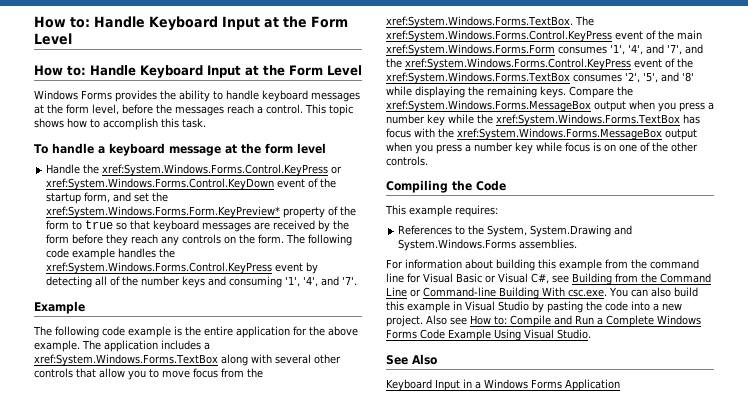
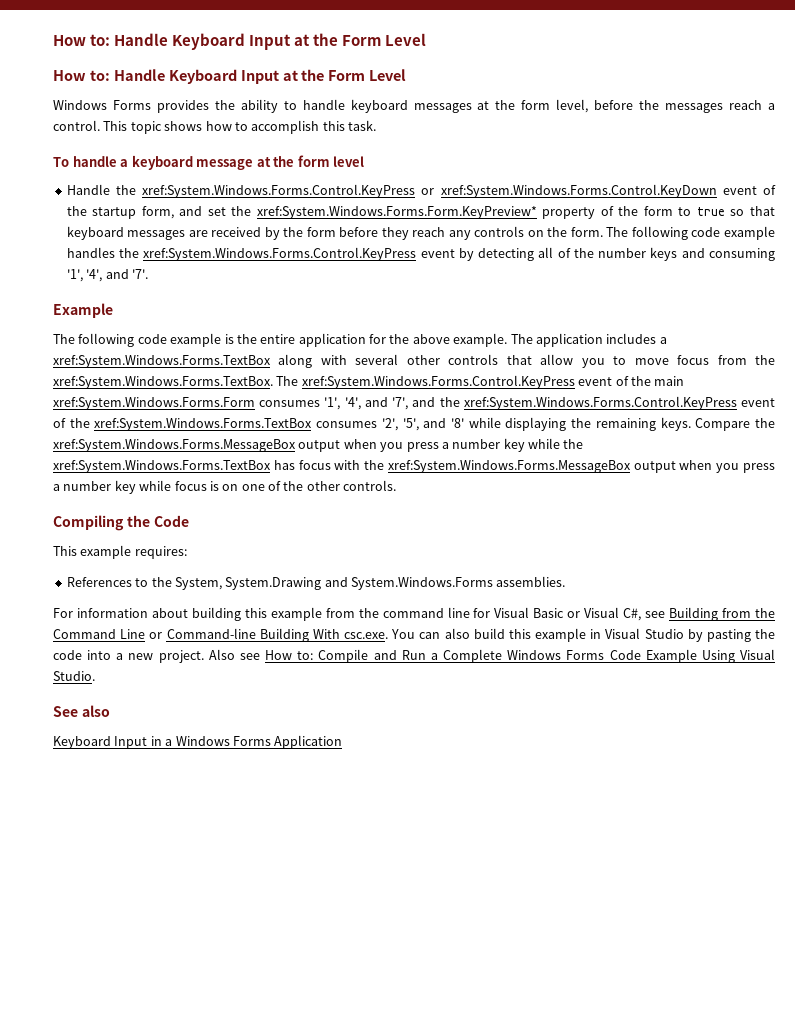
[412,354,437,365] Also -> [81,705,110,717] also

